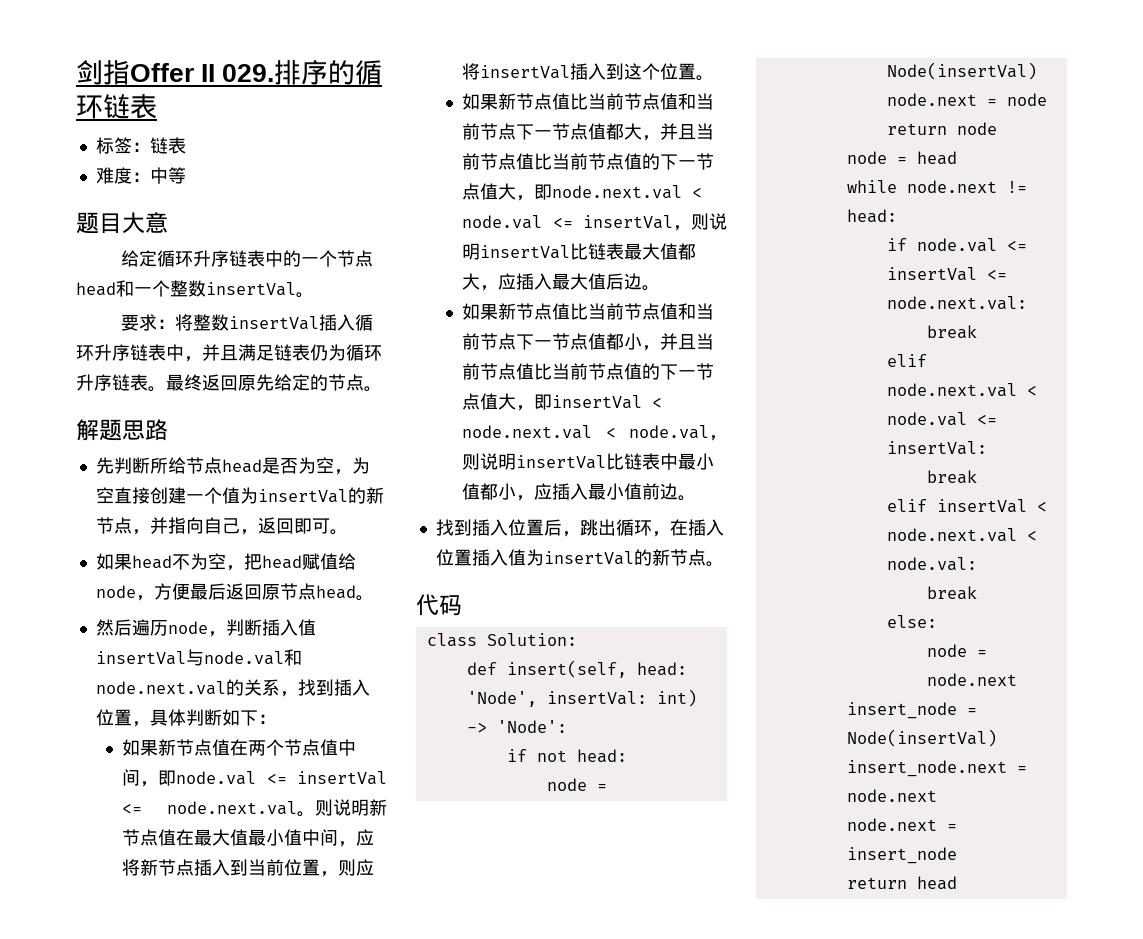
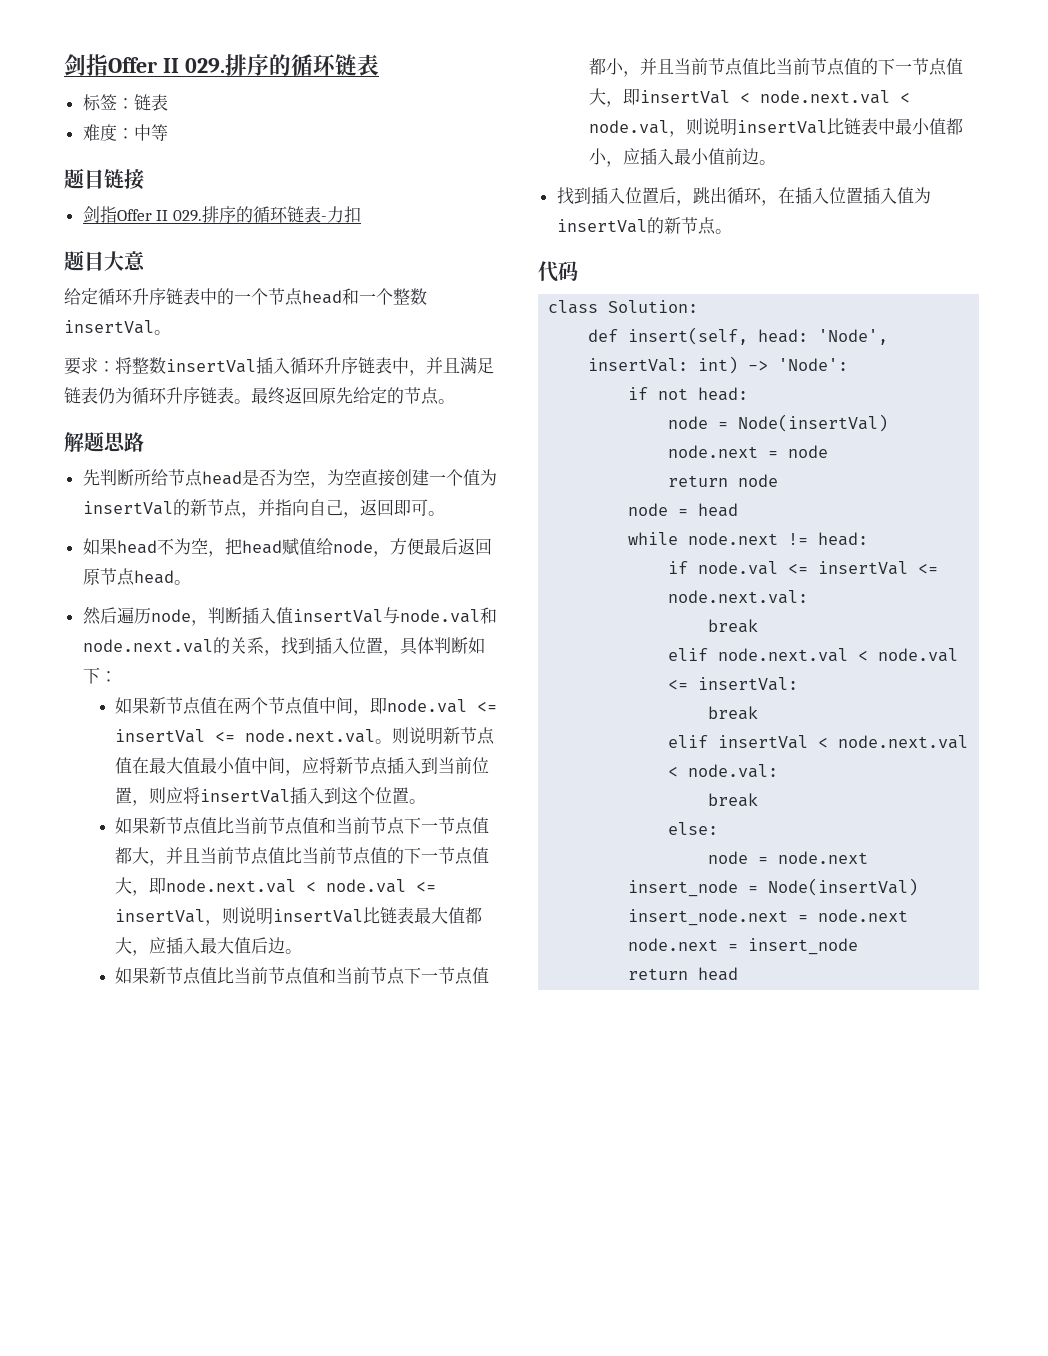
(186, 175) none -> [64,168,144,190] [82,206,361,223] // 题目链接 // 剑指Offer II 029.排序的循环链表-力扣

